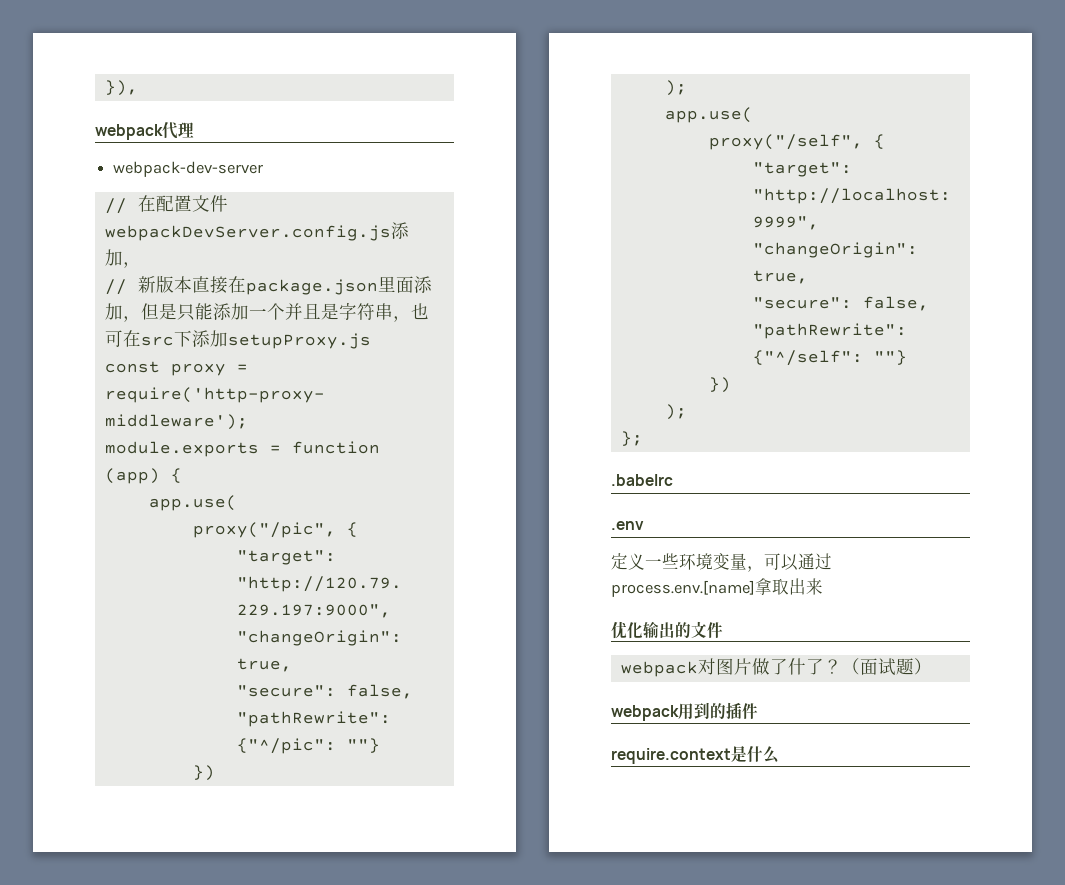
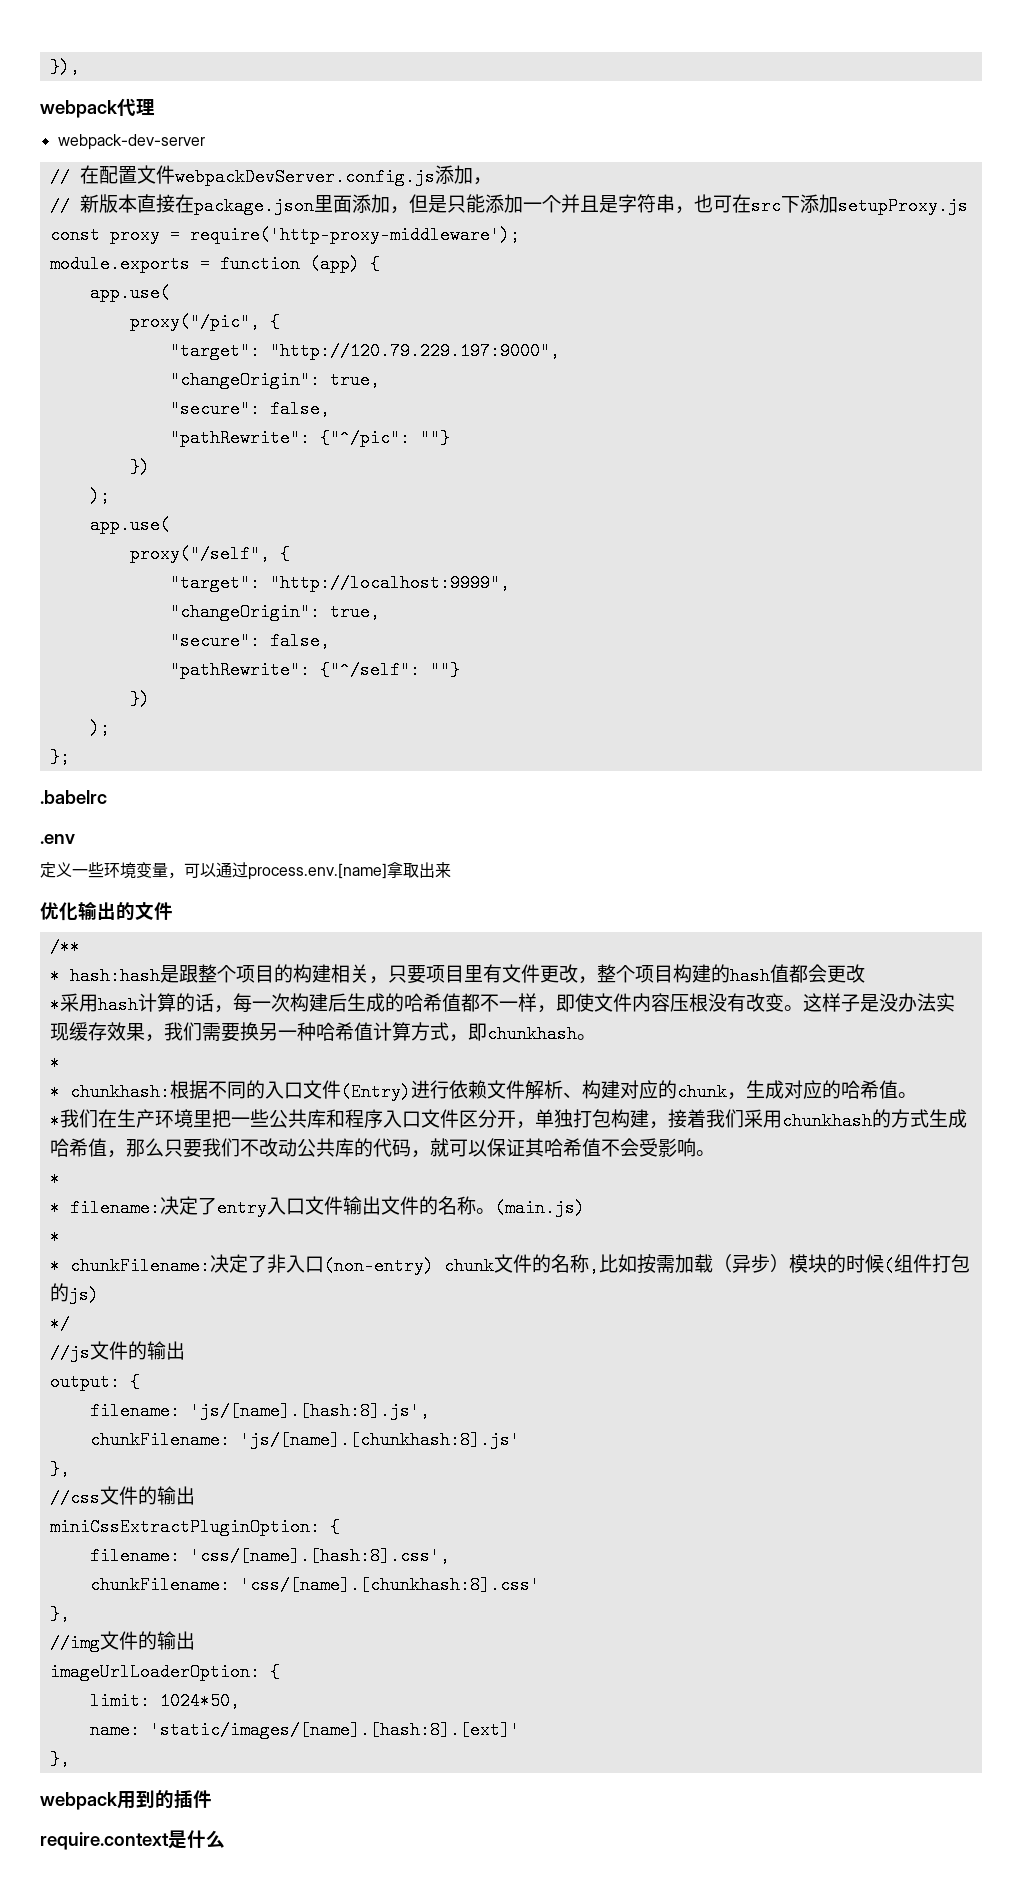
[620,658,932,677] webpack对图片做了什了？（面试题） -> [49,938,80,956] [49,964,865,985] [49,993,955,1014] [49,1022,596,1043] [49,1054,60,1072] [49,1080,917,1101] [49,1109,967,1130] [49,1138,715,1158] [49,1170,60,1188] [49,1196,585,1217] [49,1228,60,1246] [49,1254,970,1275] [49,1283,99,1304] [49,1315,70,1333] [49,1341,185,1362] [49,1373,140,1391] [89,1402,430,1420] [89,1431,520,1449] [49,1460,70,1478] [49,1486,195,1507] [49,1518,340,1536] [89,1547,450,1565] [89,1576,540,1594] [49,1605,70,1623] [49,1631,195,1652] [49,1663,280,1681] [89,1692,240,1710] [89,1721,520,1739] [49,1750,70,1768] /** // * hash:hash是跟整个项目的构建相关，只要项目里有文件更改，整个项目构建的hash值都会更改 // *采用hash计算的话，每一次构建后生成的哈希值都不一样，即使文件内容压根没有改变。这样子是没办法实现缓存效果，我们需要换另一种哈希值计算方式，即chunkhash。 // * // * chunkhash:根据不同的入口文件(Entry)进行依赖文件解析、构建对应的chunk，生成对应的哈希值。 // *我们在生产环境里把一些公共库和程序入口文件区分开，单独打包构建，接着我们采用chunkhash的方式生成哈希值，那么只要我们不改动公共库的代码，就可以保证其哈希值不会受影响。 // * // * filename:决定了entry入口文件输出文件的名称。(main.js) // * // * chunkFilename:决定了非入口(non-entry) chunk文件的名称,比如按需加载（异步）模块的时候(组件打包的js) // */ // //js文件的输出 // output: { // filename: 'js/[name].[hash:8].js', // chunkFilename: 'js/[name].[chunkhash:8].js' // }, // //css文件的输出 // miniCssExtractPluginOption: { // filename: 'css/[name].[hash:8].css', // chunkFilename: 'css/[name].[chunkhash:8].css' // }, // //img文件的输出 // imageUrlLoaderOption: { // limit: 1024*50, // name: 'static/images/[name].[hash:8].[ext]' // },

